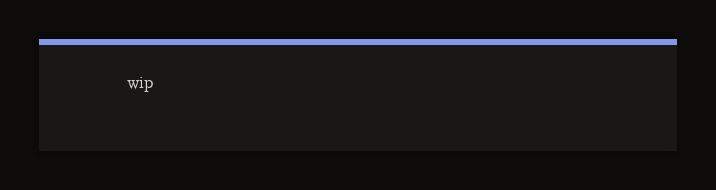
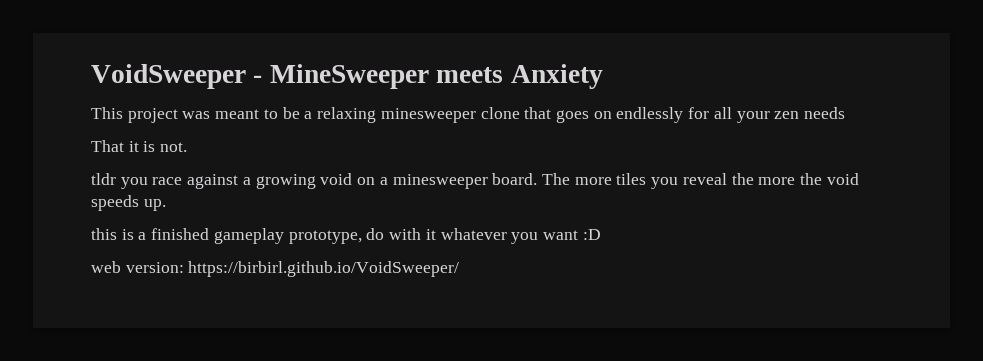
[127,77,153,92] wip -> [91,64,603,89] [91,107,846,123] [91,140,188,152] [91,173,859,189] [91,195,166,211] [91,228,601,244] [91,261,460,277] VoidSweeper - MineSweeper meets Anxiety // This project was meant to be a relaxing minesweeper clone that goes on endlessly for all your zen needs // That it is not. // tldr you race against a growing void on a minesweeper board. The more tiles you reveal the more the void speeds up. // this is a finished gameplay prototype, do with it whatever you want :D // web version: https://birbirl.github.io/VoidSweeper/

